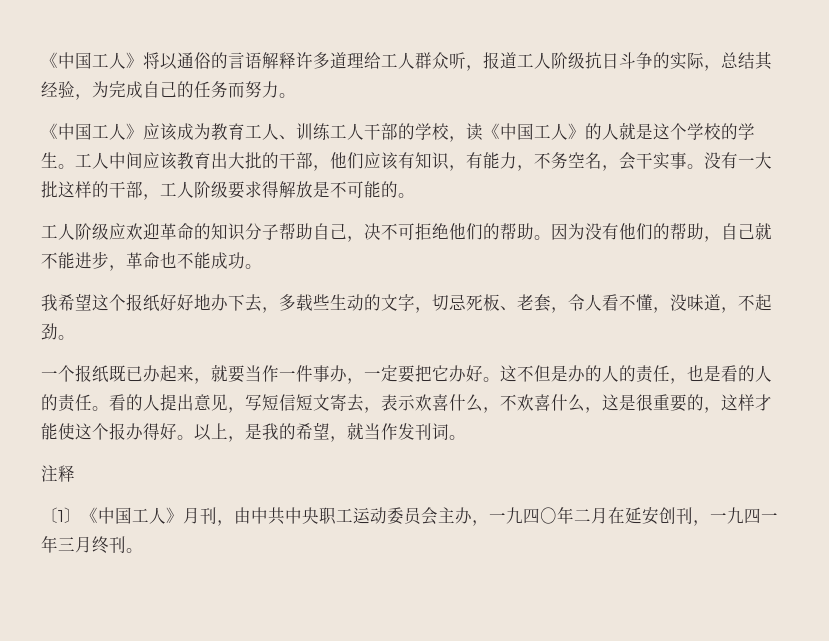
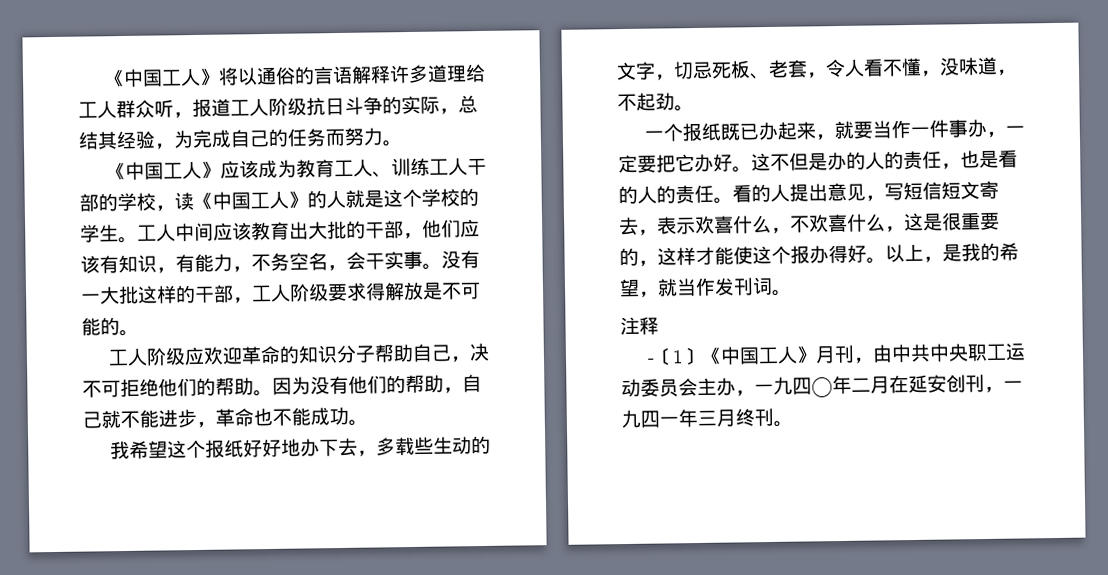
(75, 473) none -> [647,358,655,364] -

